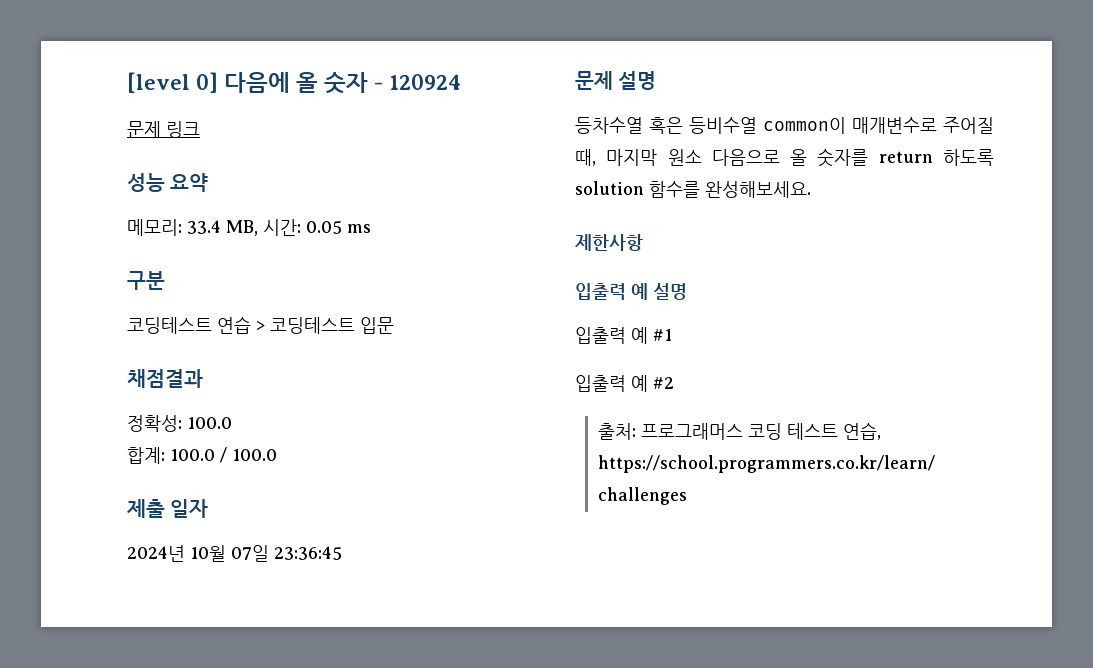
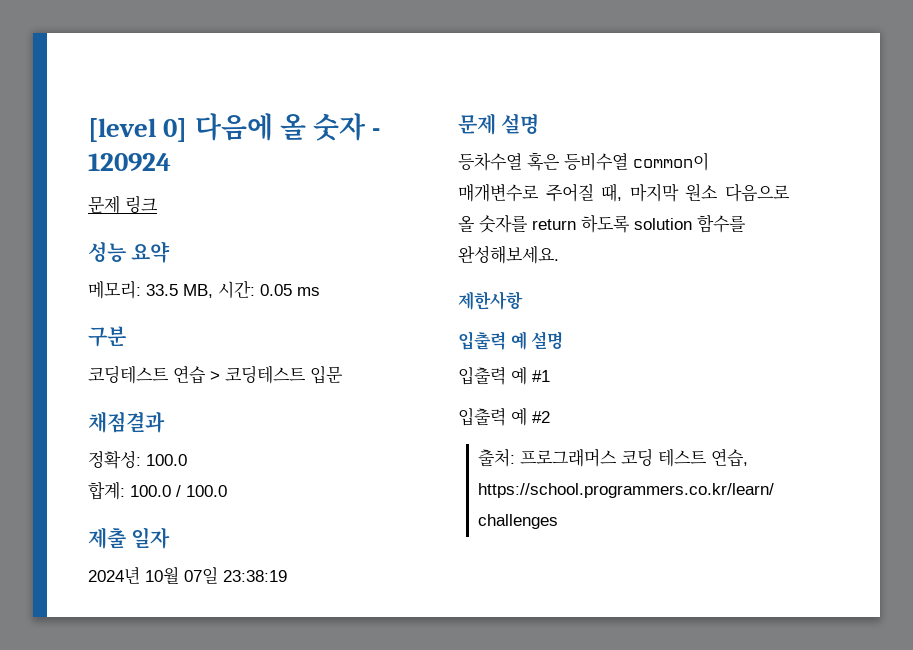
[187,220,221,234] 33.4 -> [146,284,178,296] 33.5
[274,546,342,560] 23:36:45 -> [223,570,287,582] 23:38:19

